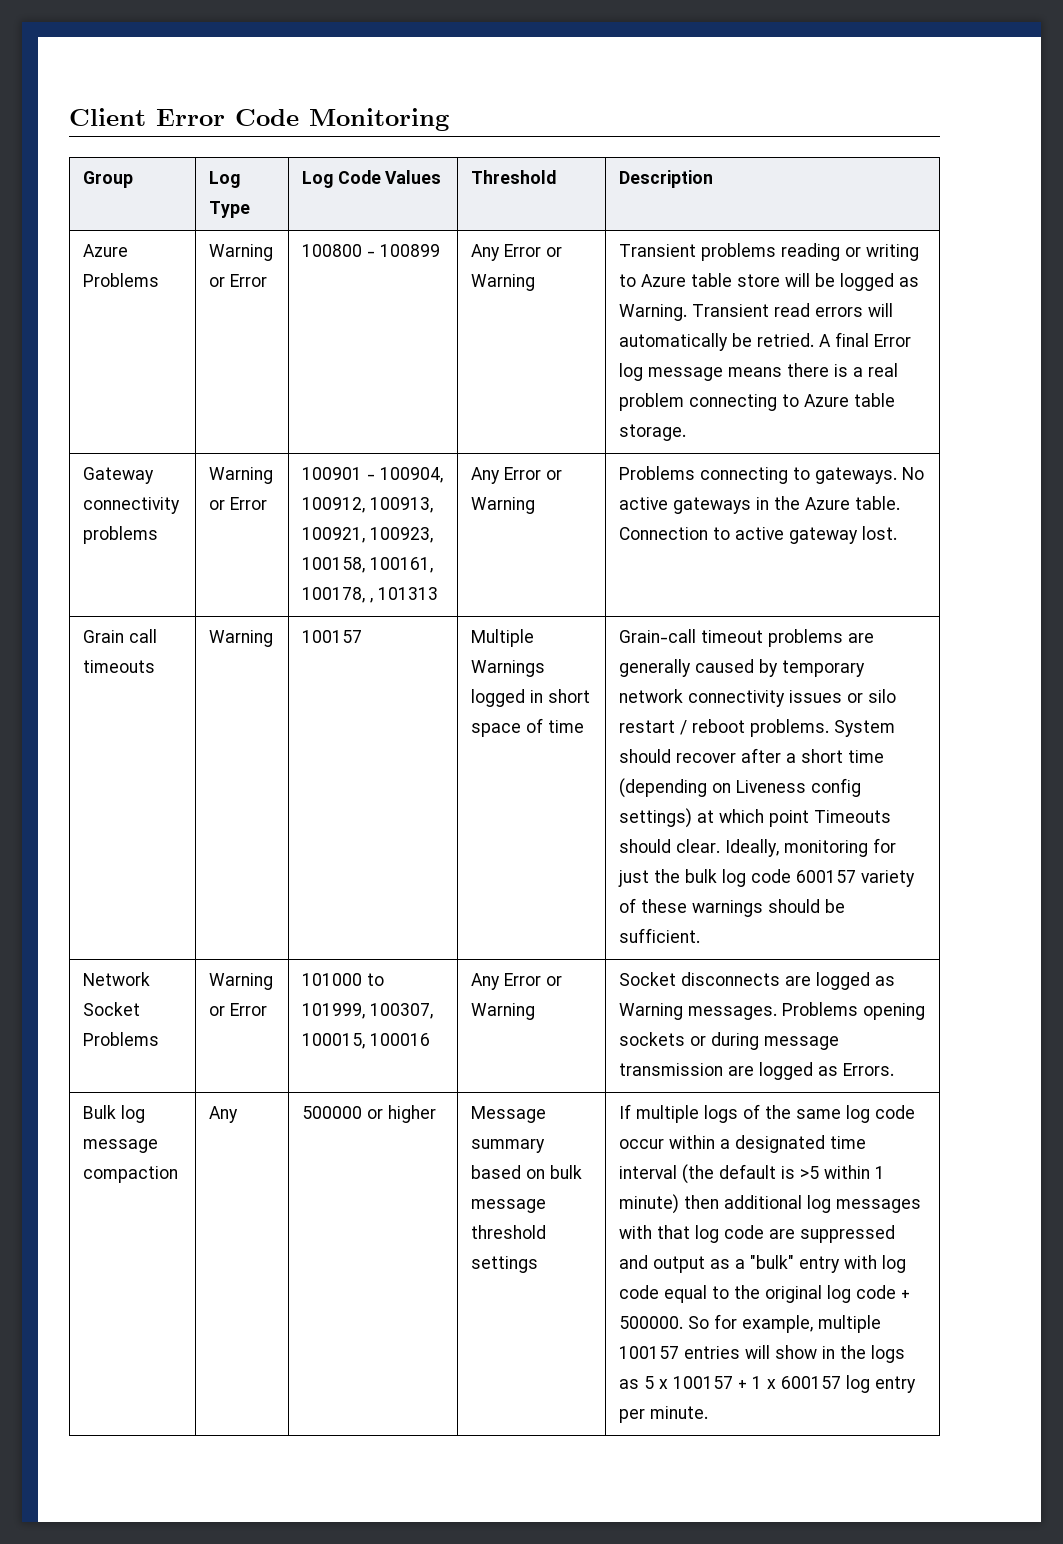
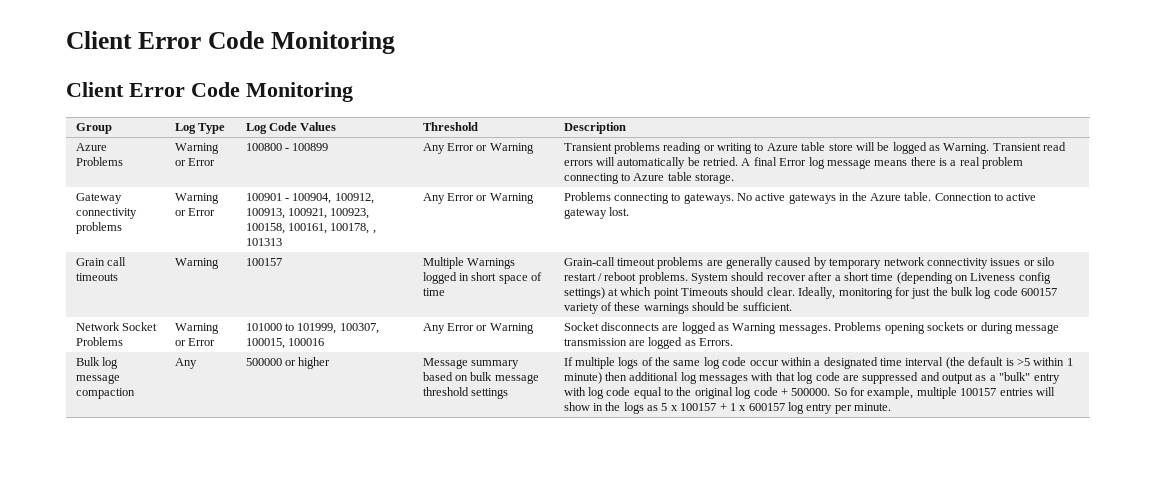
[69,108,449,131] Client Error Code Monitoring -> [66,31,395,54] [66,82,353,102] Client Error Code Monitoring // Client Error Code Monitoring

